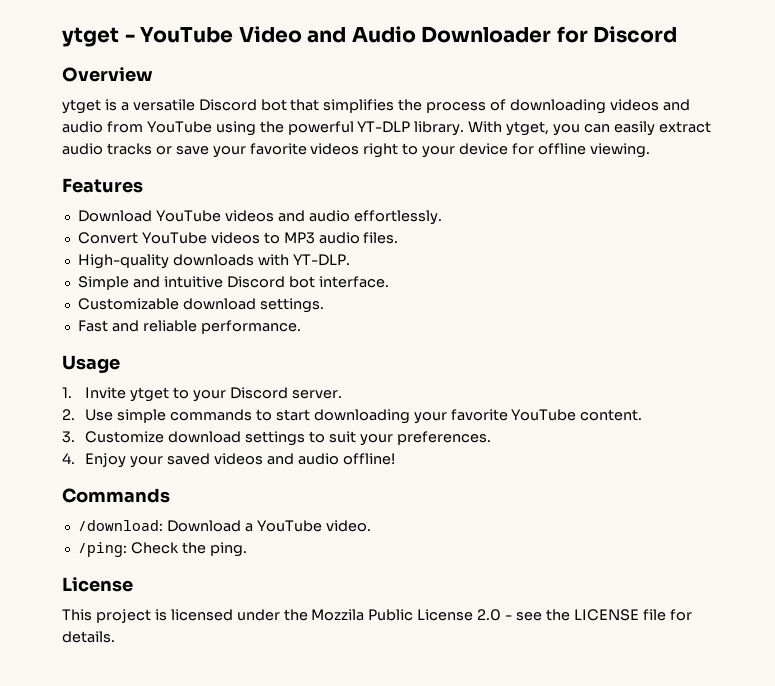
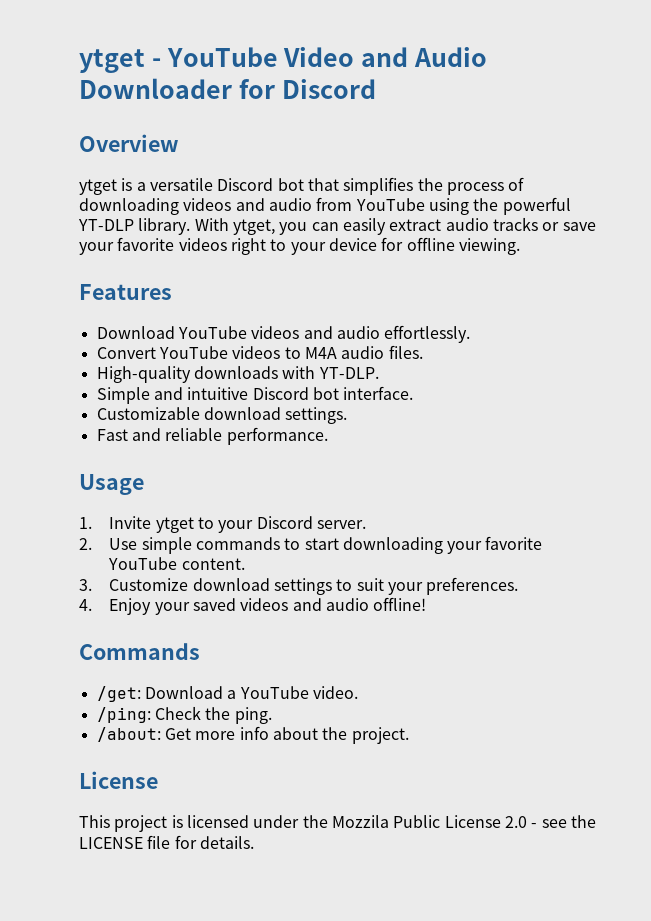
[283,232,315,244] MP3 -> [304,347,337,359] M4A
[77,520,163,531] /download: -> [96,686,141,702] /get:
(247, 549) none -> [96,726,409,744] // /about: Get more info about the project.

